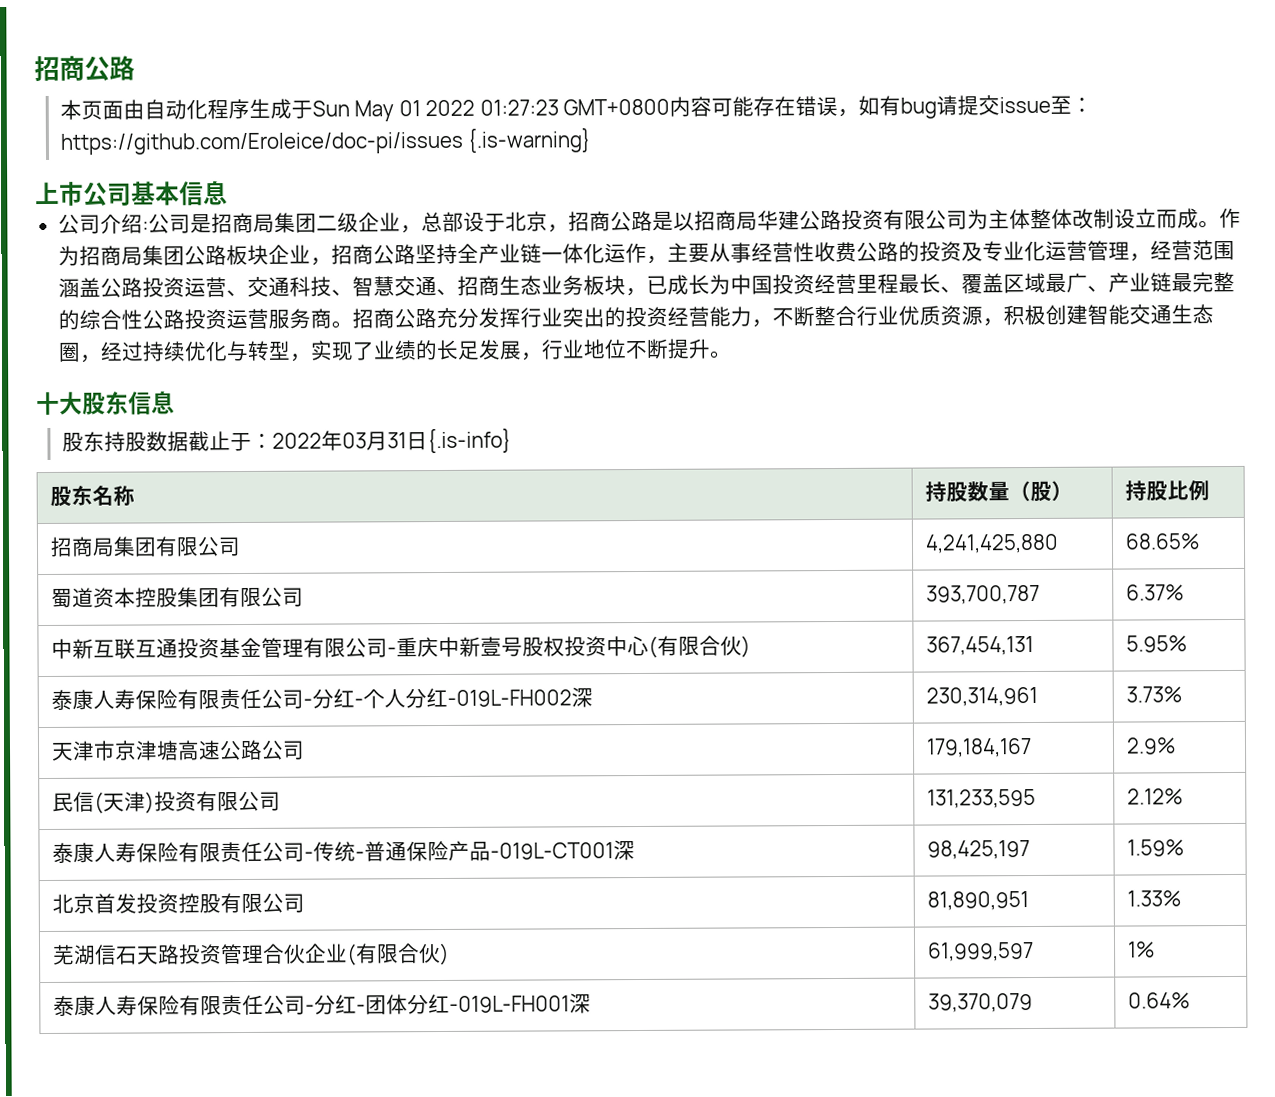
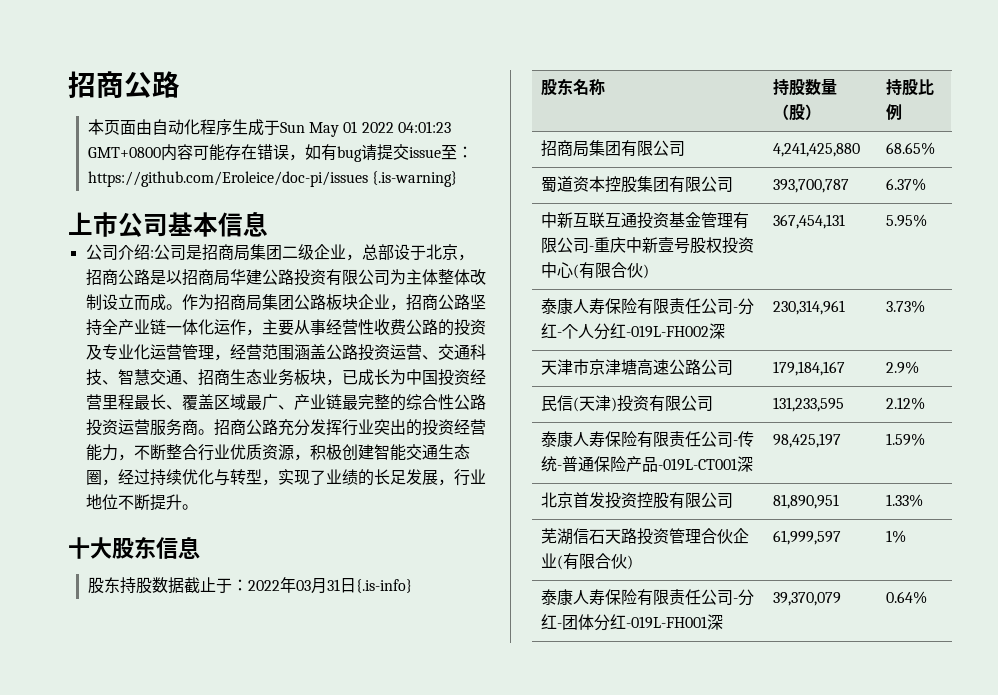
[479,99,559,116] 01:27:23 -> [397,121,451,133] 04:01:23

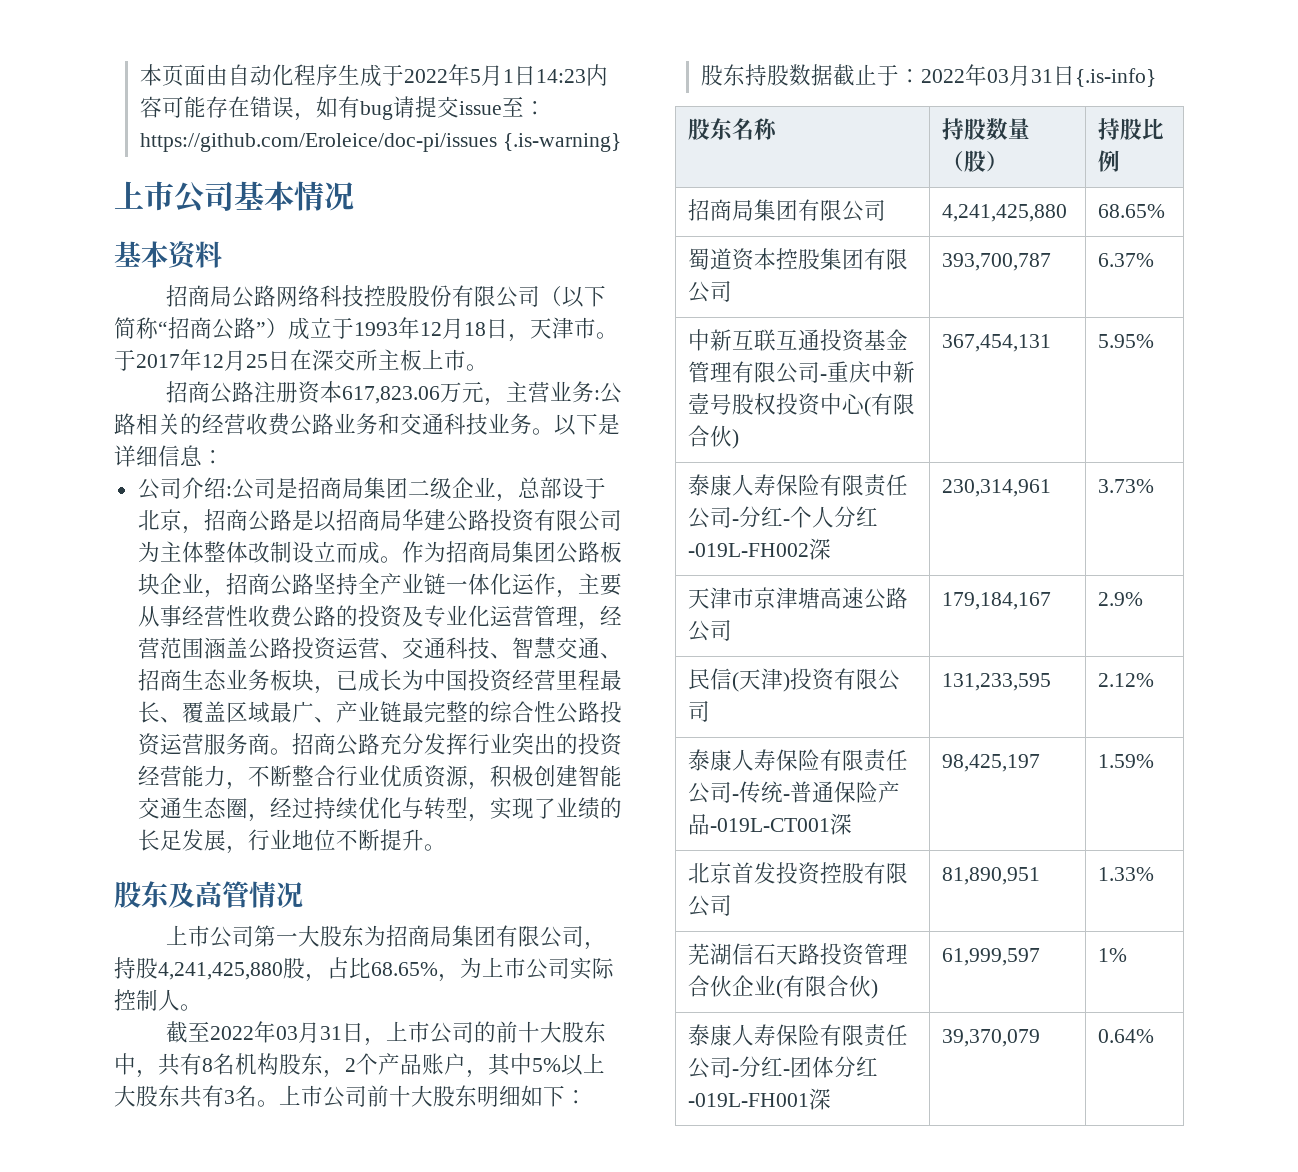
[68,71,180,98] 招商公路 // -> (140, 75) none
[279,121,451,137] [87,147,161,158] Sun May 01 2022 04:01:23 GMT+0800 -> [404,64,587,86] 2022年5月1日14:23
[218,211,268,237] 信息 -> [294,181,354,211] [114,241,222,270] [165,285,606,308] [114,317,618,342] [114,349,488,371] [165,381,622,406] [114,413,620,436] [114,445,224,467] 情况 // 基本资料 // 招商局公路网络科技控股股份有限公司（以下简称“招商公路”）成立于1993年12月18日，天津市。于2017年12月25日在深交所主板上市。 // 招商公路注册资本617,823.06万元，主营业务:公路相关的经营收费公路业务和交通科技业务。以下是详细信息：
[68,536,200,559] 十大股东信息 -> [114,881,303,908] [165,925,606,950] [114,957,614,982] [114,989,202,1011] [165,1021,606,1046] [114,1053,605,1078] [114,1085,587,1108] 股东及高管情况 // 上市公司第一大股东为招商局集团有限公司，持股4,241,425,880股，占比68.65%，为上市公司实际控制人。 // 截至2022年03月31日，上市公司的前十大股东中，共有8名机构股东，2个产品账户，其中5%以上大股东共有3名。上市公司前十大股东明细如下：

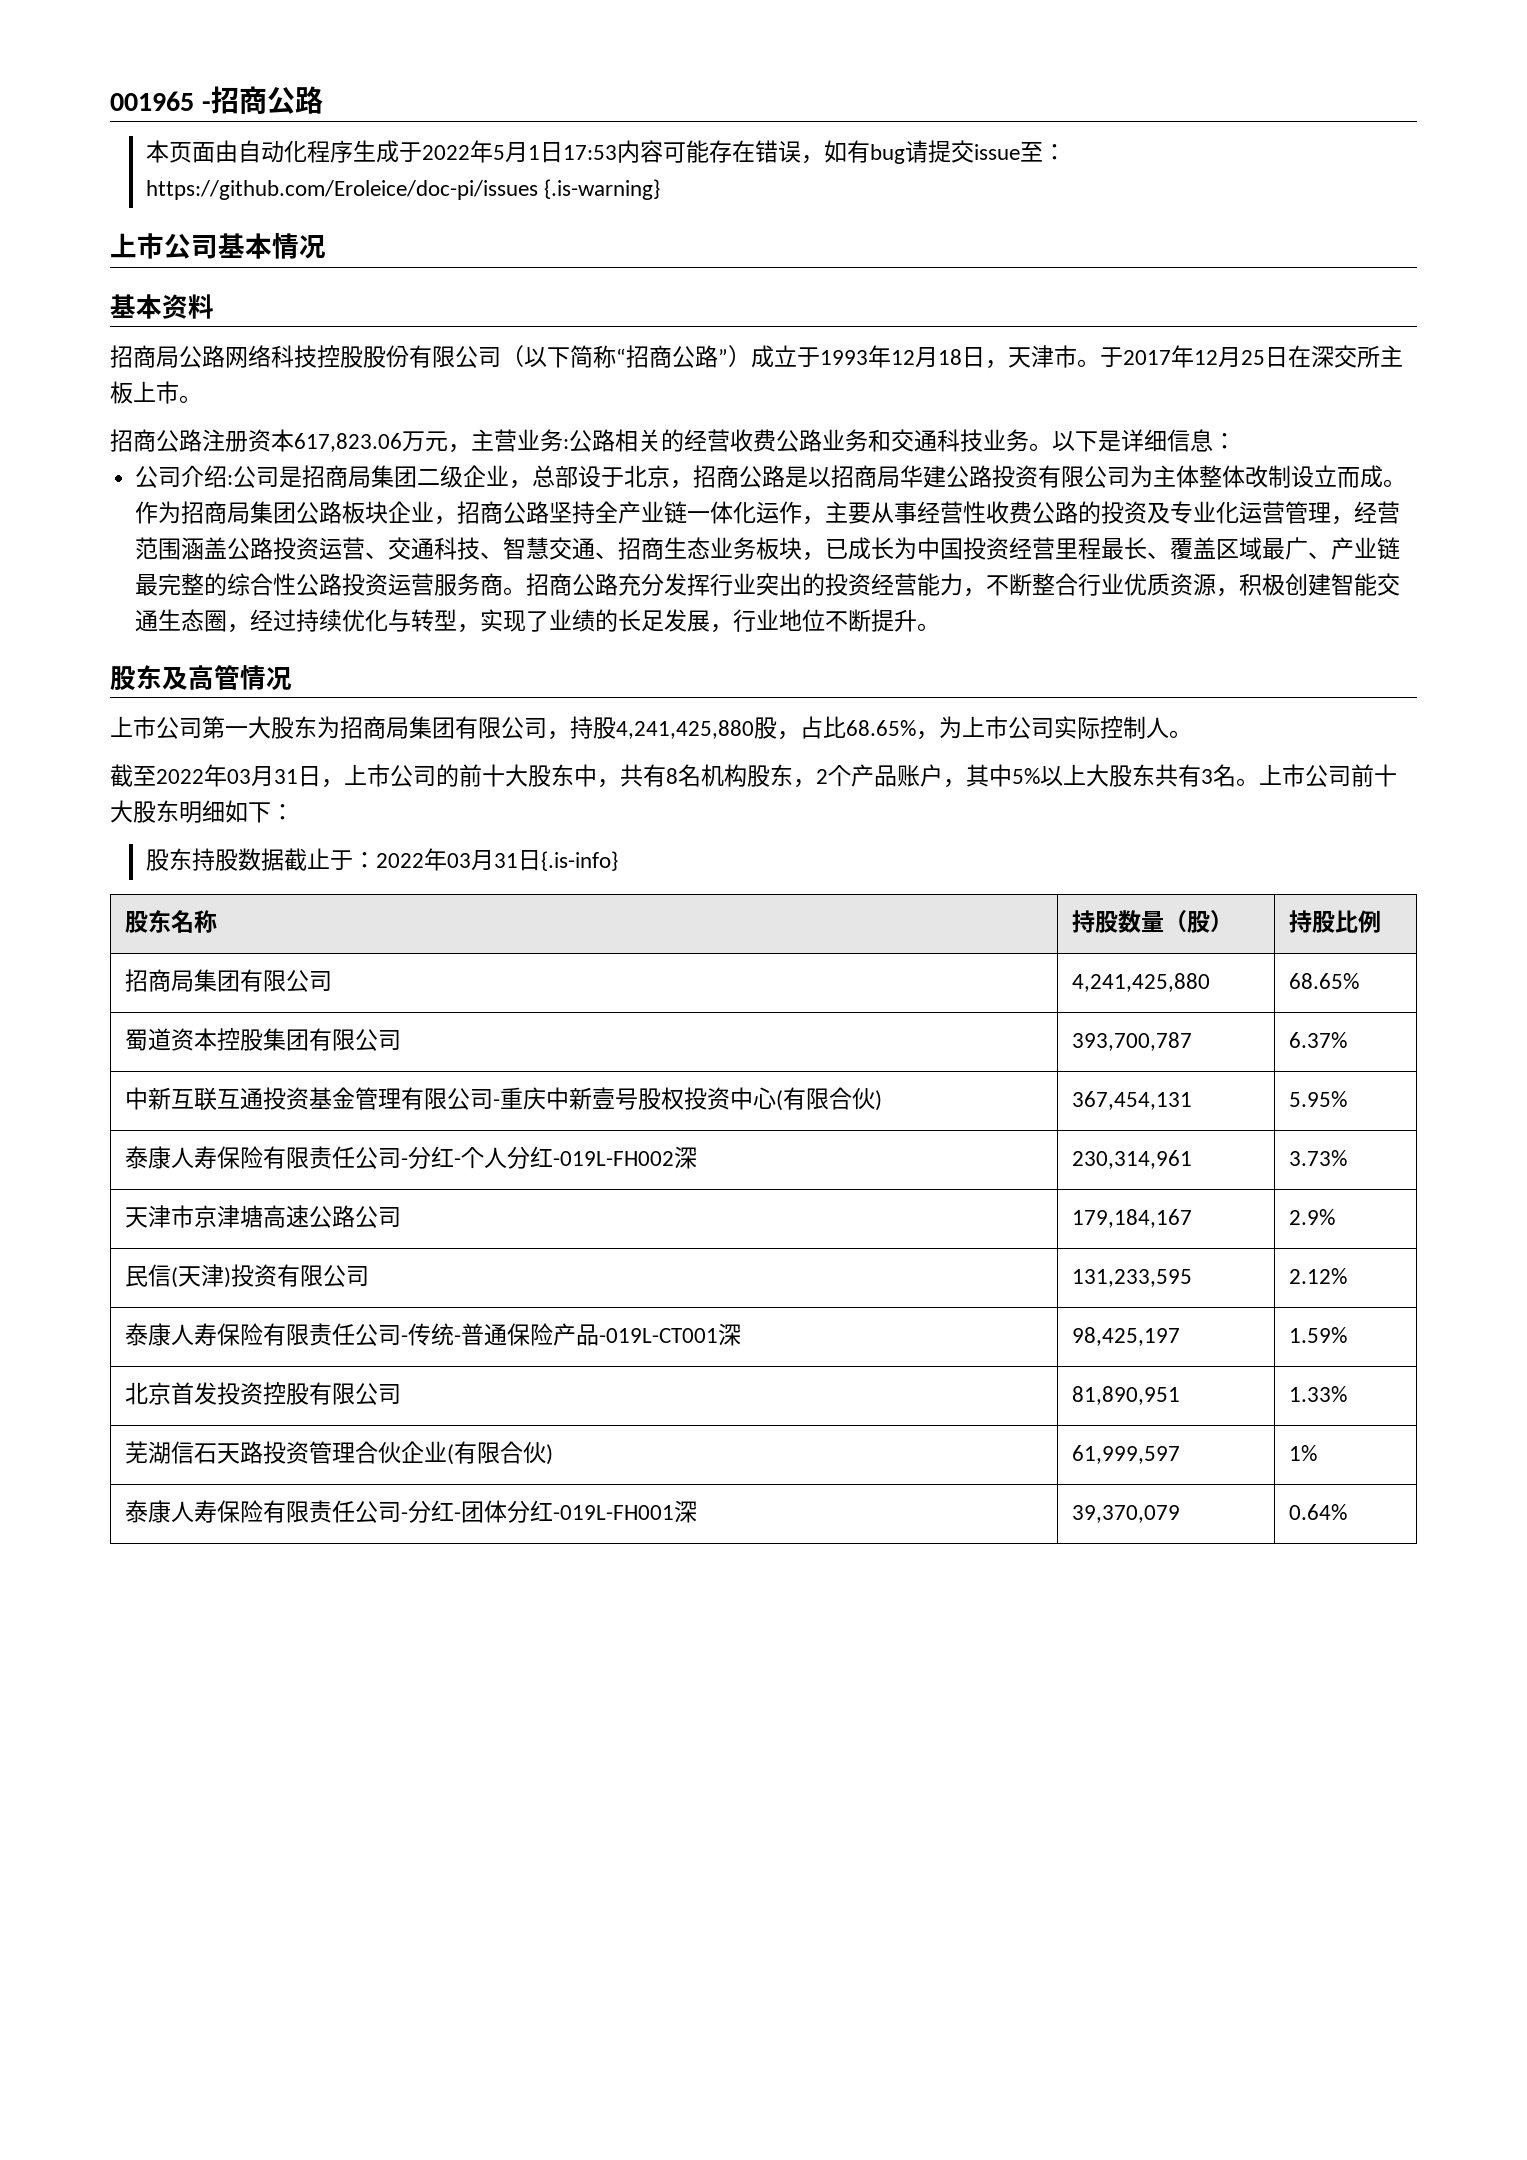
(140, 75) none -> [110,86,323,114] 001965 -招商公路 //
[536,69,587,83] 14:23 -> [562,145,617,160] 17:53

